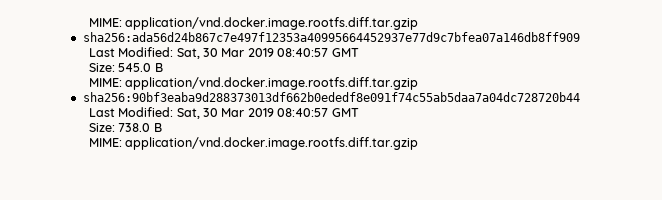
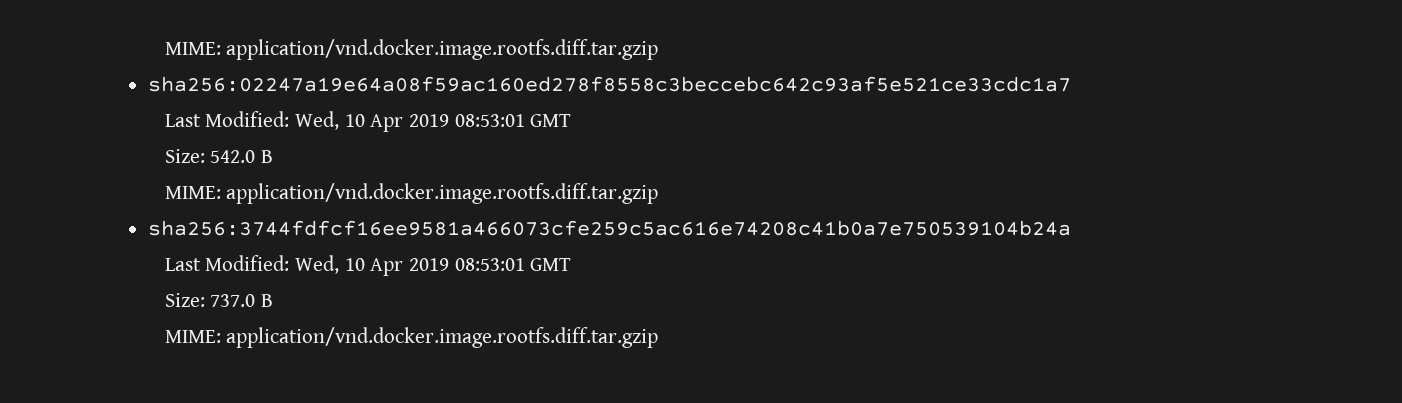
[88,17,419,30] [82,32,580,42] [88,47,359,59] [88,63,152,72] MIME: application/vnd.docker.image.rootfs.diff.tar.gzip // sha256:ada56d24b867c7e497f12353a40995664452937e77d9c7bfea07a146db8ff909 // Last Modified: Sat, 30 Mar 2019 08:40:57 GMT // Size: 545.0 -> [164,39,659,60] [147,76,1071,92] [164,111,572,132] [164,149,256,163] MIME: application/vnd.docker.image.rootfs.diff.tar.gzip // sha256:02247a19e64a08f59ac160ed278f8558c3beccebc642c93af5e521ce33cdc1a7 // Last Modified: Wed, 10 Apr 2019 08:53:01 GMT // Size: 542.0
[82,92,580,102] [88,107,359,119] [88,123,151,132] sha256:90bf3eaba9d288373013df662b0ededf8e091f74c55ab5daa7a04dc728720b44 // Last Modified: Sat, 30 Mar 2019 08:40:57 GMT // Size: 738.0 -> [147,220,1071,236] [164,255,572,276] [164,293,256,307] sha256:3744fdfcf16ee9581a466073cfe259c5ac616e74208c41b0a7e750539104b24a // Last Modified: Wed, 10 Apr 2019 08:53:01 GMT // Size: 737.0

